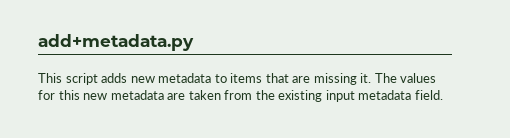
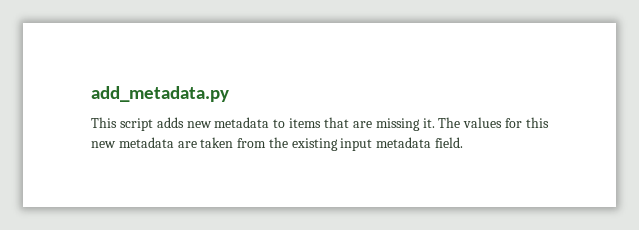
[38,34,194,51] add+metadata.py -> [91,86,229,102] add_metadata.py

